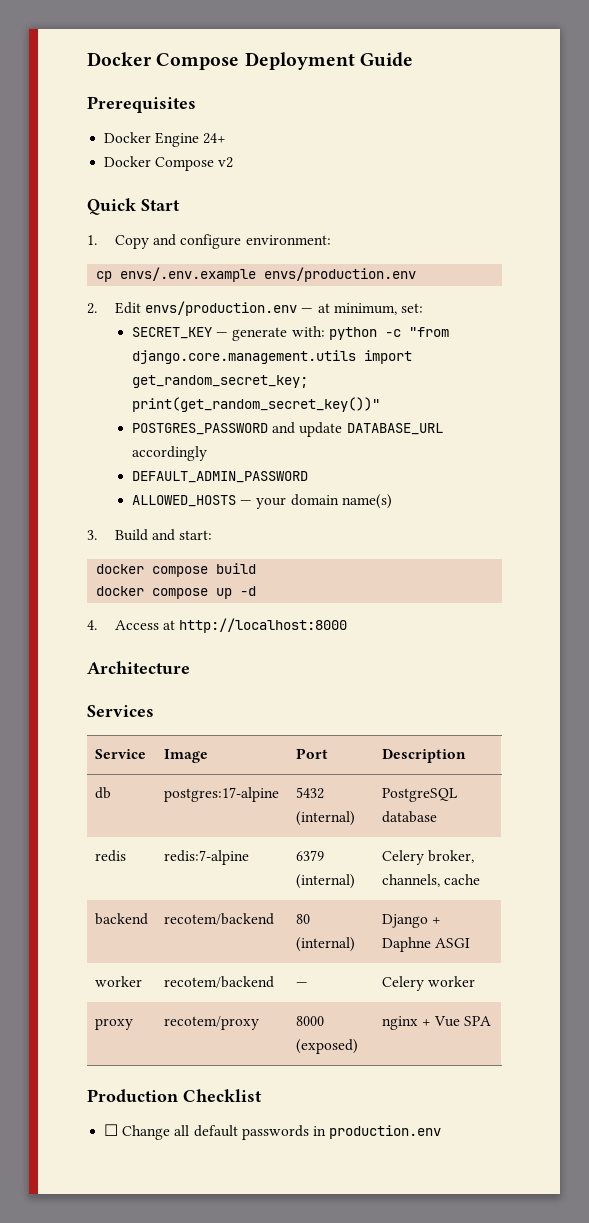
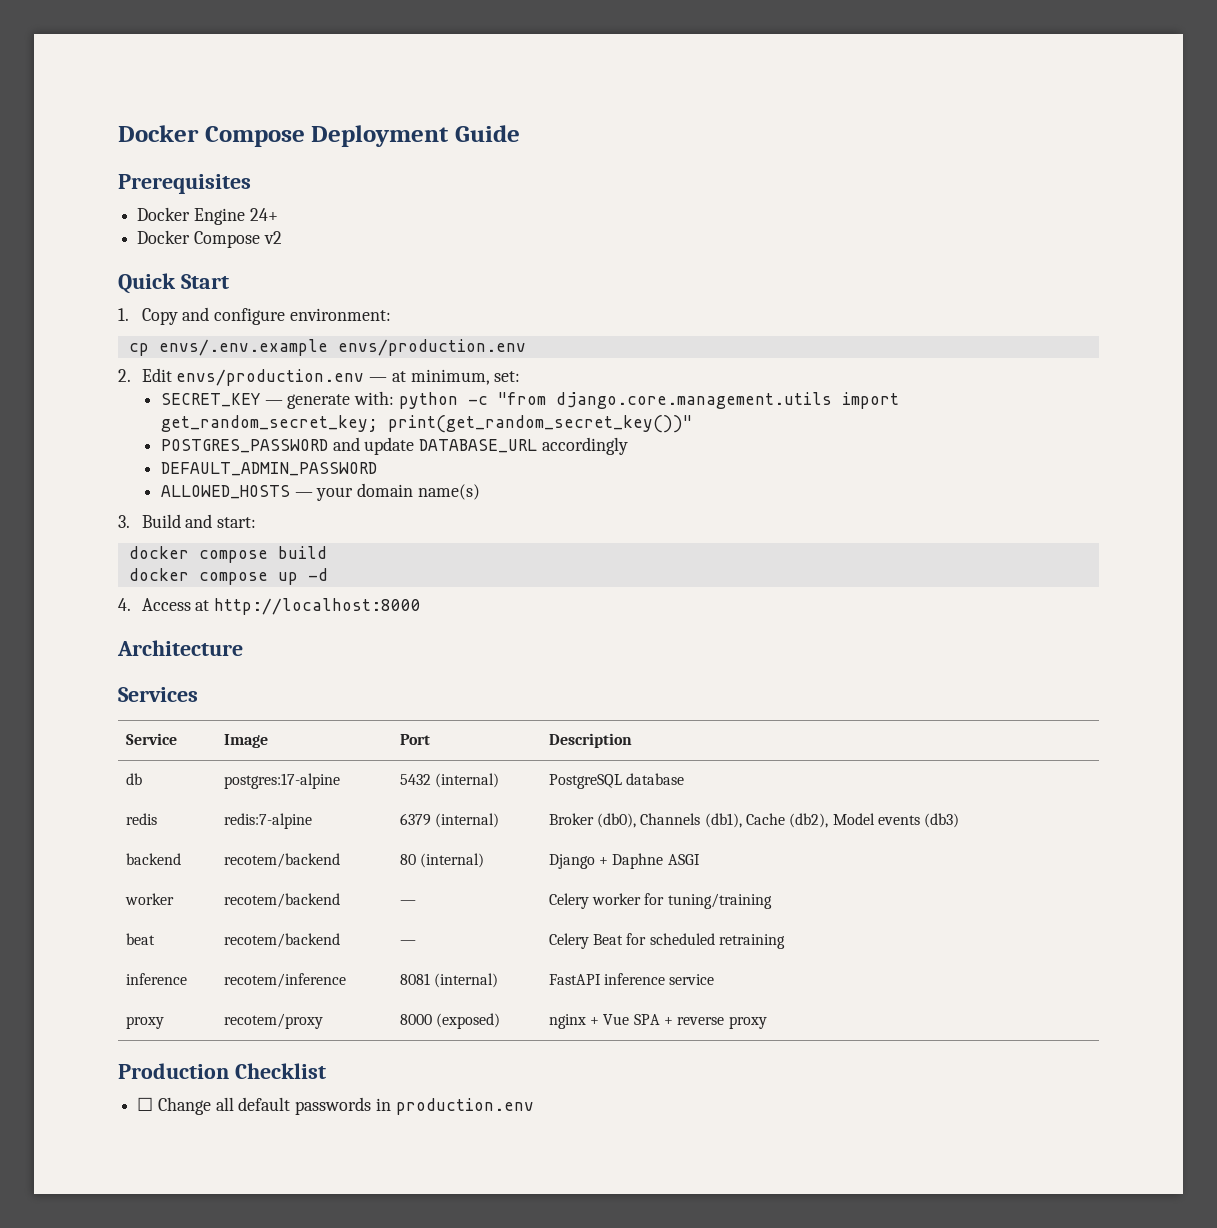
[381,850,475,865] [381,874,481,887] Celery broker, channels, cache -> [548,813,960,828] Broker (db0), Channels (db1), Cache (db2), Model events (db3)
(476, 981) none -> [644,893,772,909] [125,933,155,945] [223,933,340,948] [399,940,416,945] [548,933,785,949] [125,973,187,985] [223,973,346,988] [399,973,498,988] [548,973,715,985] for tuning/training // beat | recotem/backend | — | Celery Beat for scheduled retraining // inference | recotem/inference | 8081 (internal) | FastAPI inference service
(492, 1021) none -> [663,1016,767,1029] + reverse proxy

